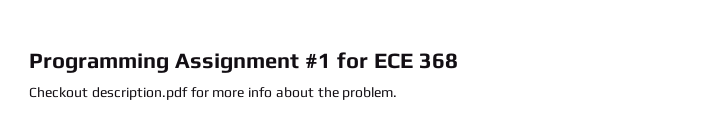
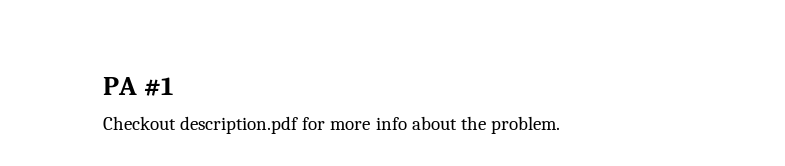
[29,53,299,73] Programming Assignment -> [103,77,137,95] PA
[336,52,458,69] for ECE 368 -> (174, 86) none

